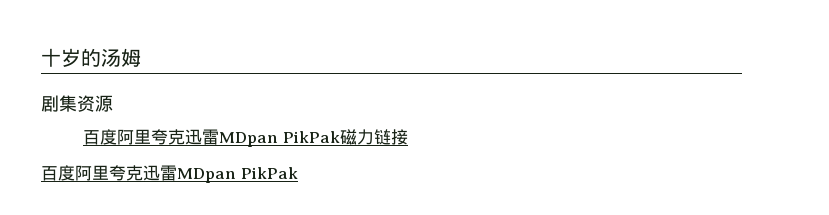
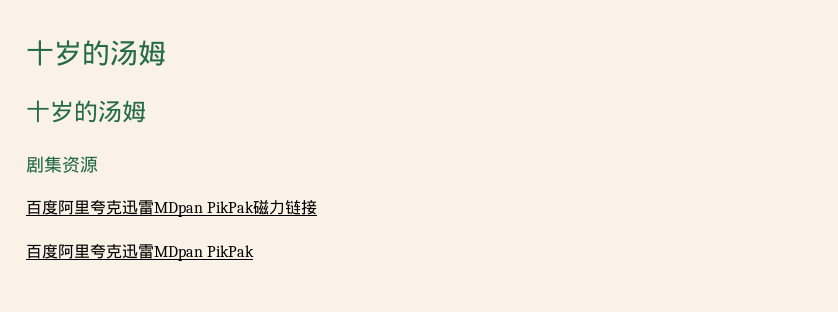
[41,48,141,67] 十岁的汤姆 -> [26,40,166,66] [26,100,146,123] 十岁的汤姆 // 十岁的汤姆

